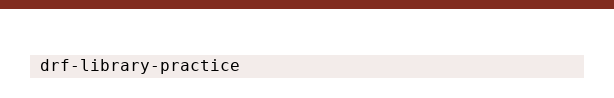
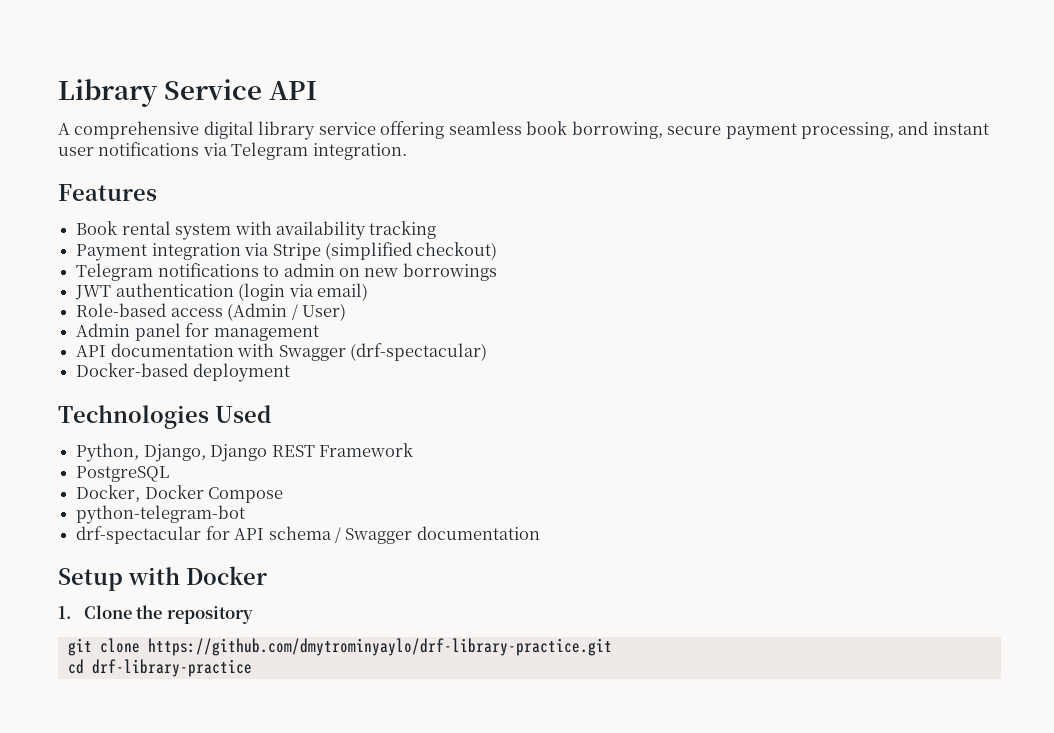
(39, 66) none -> [58,79,318,107] [58,121,989,140] [58,142,407,160] [58,184,157,201] [76,221,437,240] [76,242,498,261] [76,263,497,281] [75,283,368,301] [76,303,346,321] [76,323,319,341] [76,343,487,361] [76,363,290,382] [58,405,271,429] [76,443,413,462] [76,466,170,482] [76,485,284,503] [76,505,246,524] [76,526,540,544] [58,566,267,591] [58,605,253,624] [67,638,612,656] [67,659,84,674] Library Service API // A comprehensive digital library service offering seamless book borrowing, secure payment processing, and instant user notifications via Telegram integration. // Features // Book rental system with availability tracking // Payment integration via Stripe (simplified checkout) // Telegram notifications to admin on new borrowings // JWT authentication (login via email) // Role-based access (Admin / User) // Admin panel for management // API documentation with Swagger (drf-spectacular) // Docker-based deployment // Technologies Used // Python, Django, Django REST Framework // PostgreSQL // Docker, Docker Compose // python-telegram-bot // drf-spectacular for API schema / Swagger documentation // Setup with Docker // 1. Clone the repository // git clone https://github.com/dmytrominyaylo/drf-library-practice.git // cd

